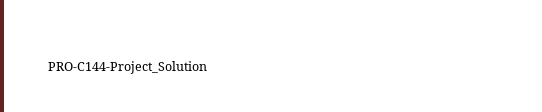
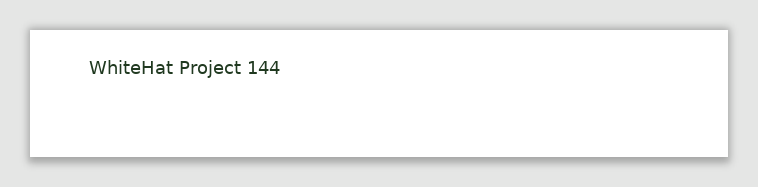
[48,61,207,74] PRO-C144-Project_Solution -> [89,60,280,78] WhiteHat Project 144

